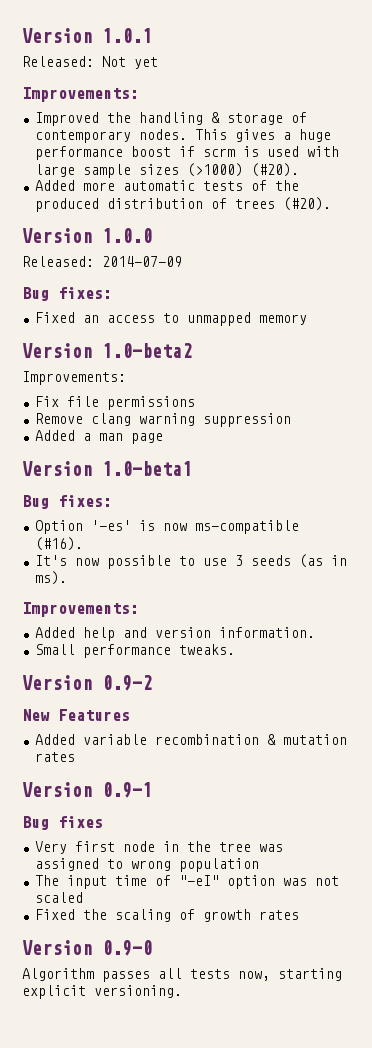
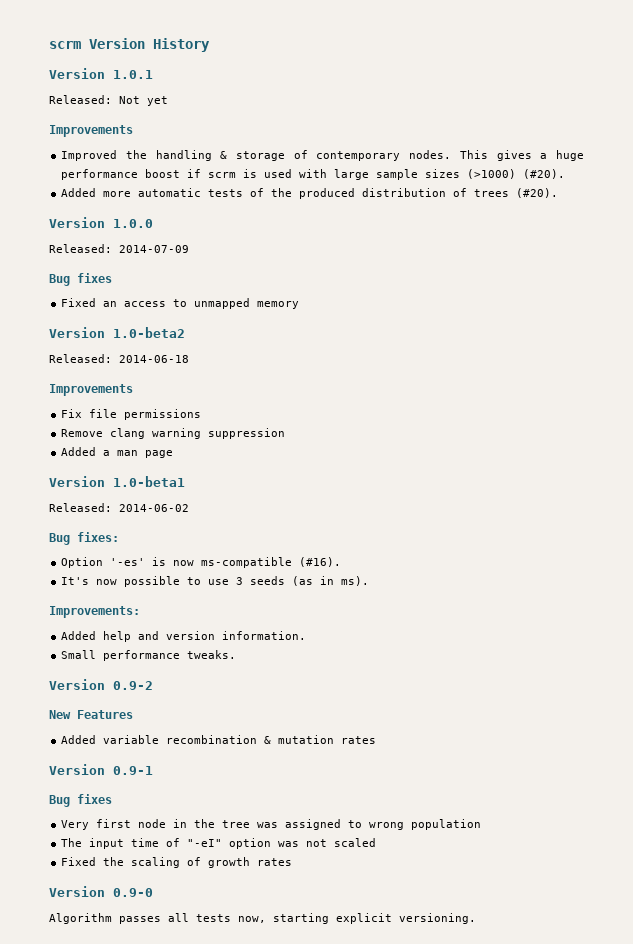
(22, 35) none -> [49,38,210,52] scrm Version History //
[22,87,139,102] Improvements: -> [49,125,133,137] Improvements
[58,287,112,299] fixes: -> [77,273,112,283] fixes
[22,371,126,385] Improvements: -> [49,354,189,363] [49,384,133,396] Released: 2014-06-18 // Improvements
(192, 468) none -> [49,503,189,512] // Released: 2014-06-02

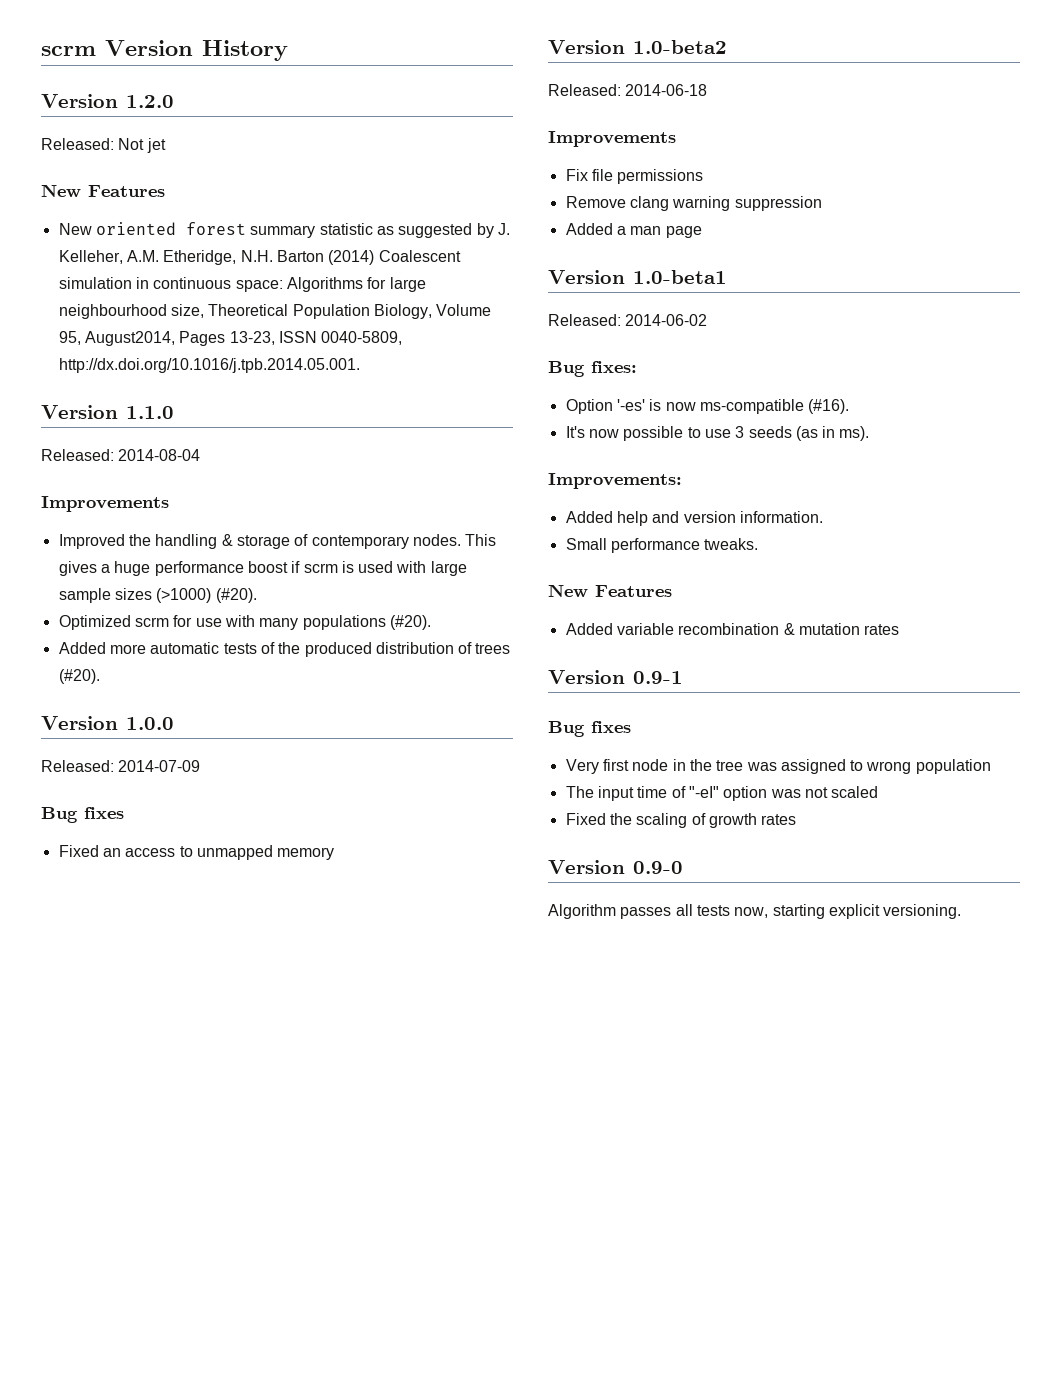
[113,70,153,79] 1.0.1 -> [126,95,174,108] 1.2.0
[147,96,168,106] yet -> [146,138,166,153] [41,184,165,197] [58,222,510,238] [58,250,461,265] [58,277,426,292] [58,304,492,319] [58,331,403,346] [58,358,360,373] [41,405,174,419] [41,449,201,461] jet // New Features // New oriented forest summary statistic as suggested by J. Kelleher, A.M. Etheridge, N.H. Barton (2014) Coalescent simulation in continuous space: Algorithms for large neighbourhood size, Theoretical Population Biology, Volume 95, August2014, Pages 13-23, ISSN 0040-5809, http://dx.doi.org/10.1016/j.tpb.2014.05.001. // Version 1.1.0 // Released: 2014-08-04
(566, 174) none -> [58,615,431,630] // Optimized scrm for use with many populations (#20).
[49,679,153,690] // Version 0.9-2 -> (759, 544) none

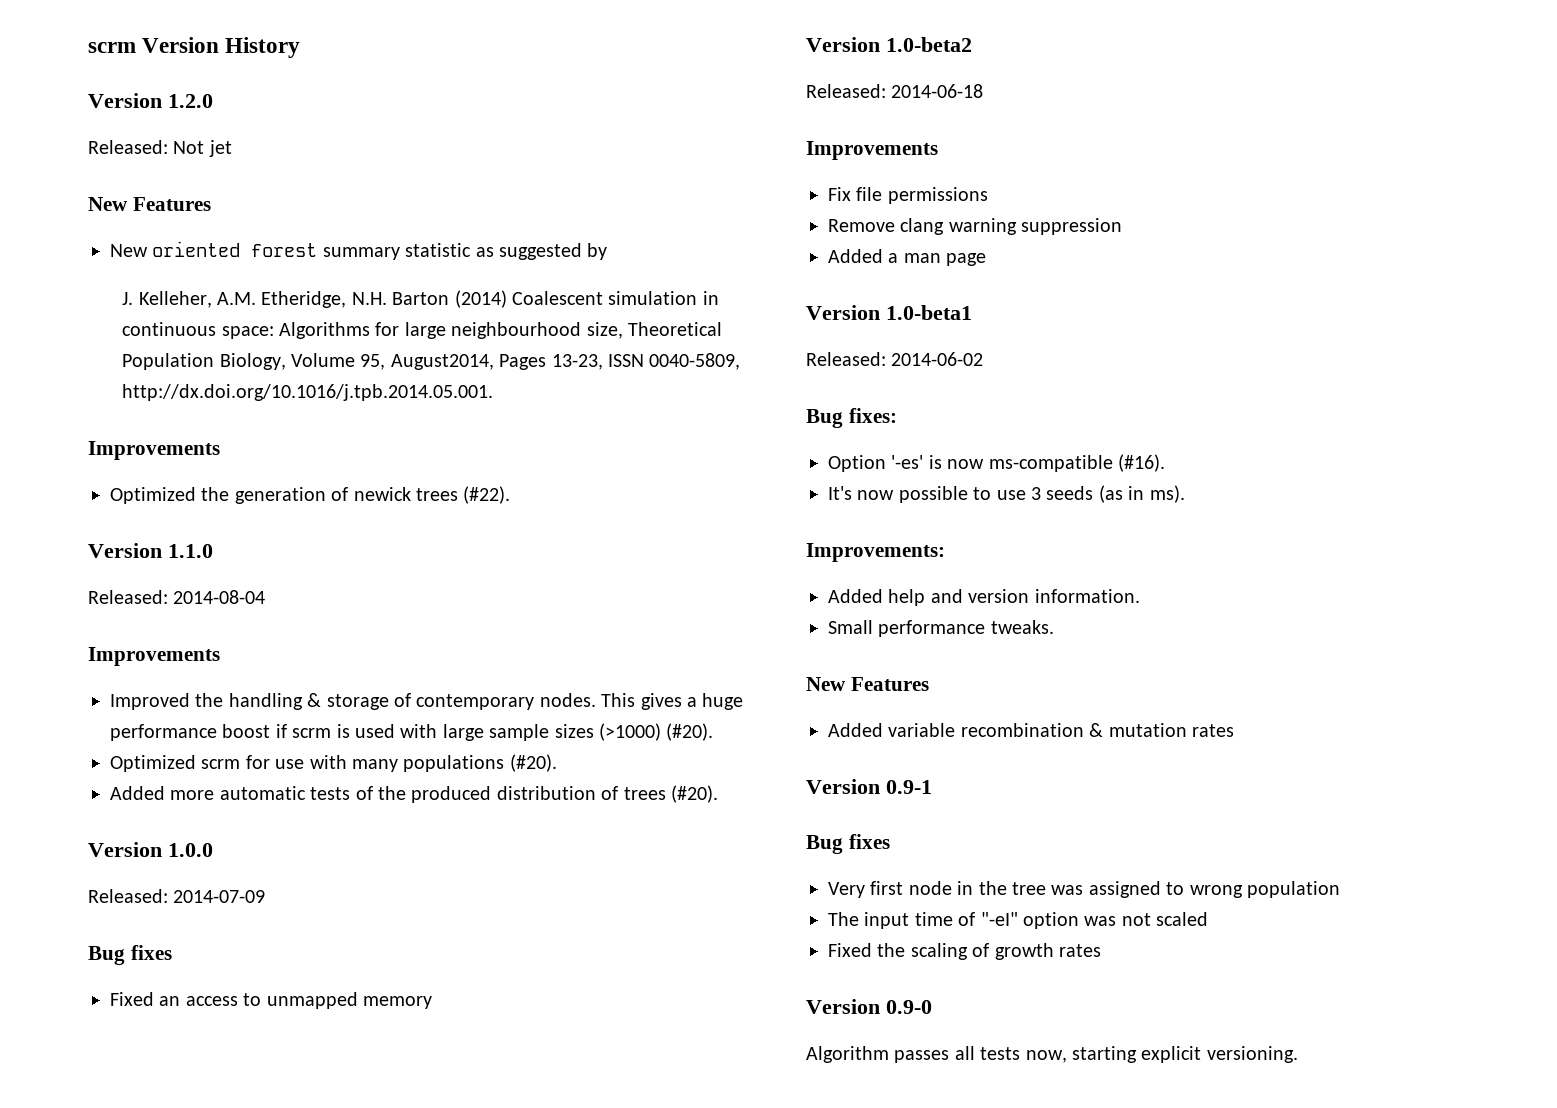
(494, 230) none -> (608, 251) //
(360, 365) none -> [88,441,220,460] [110,486,511,504] // Improvements // Optimized the generation of newick trees (#22).

